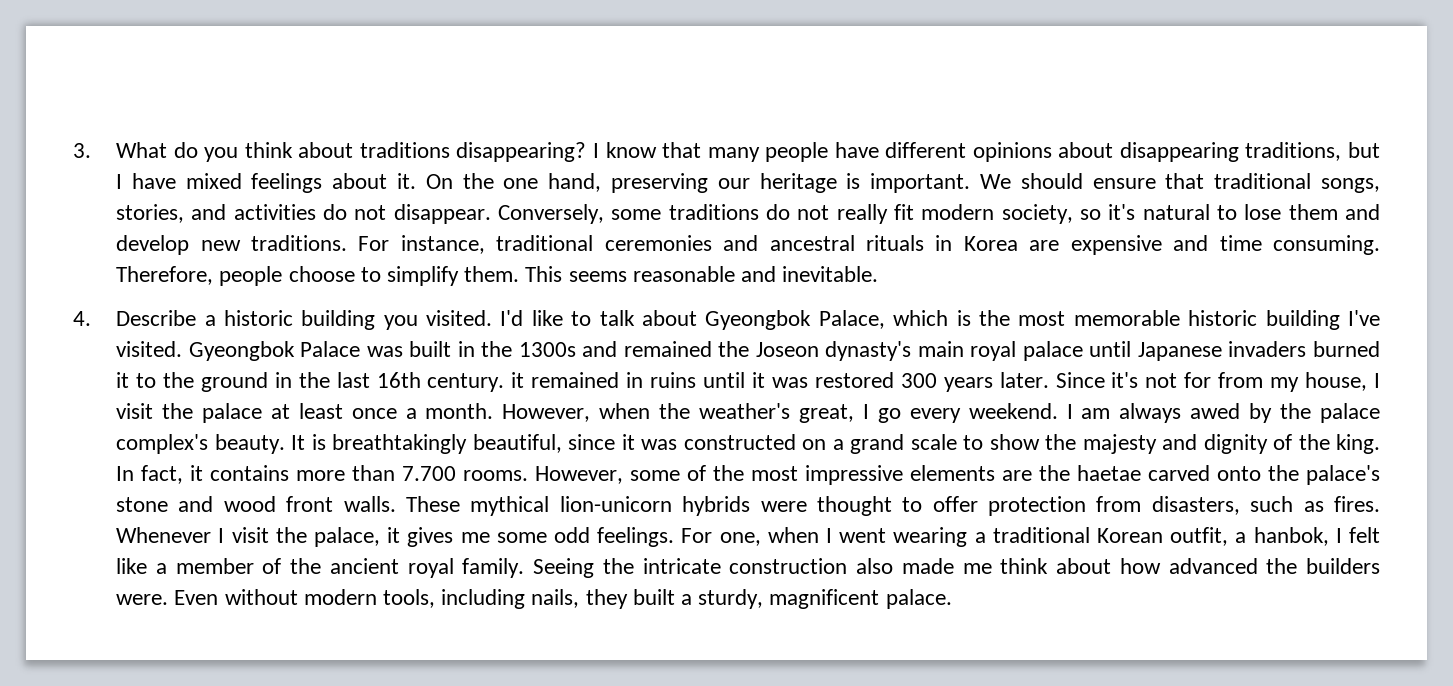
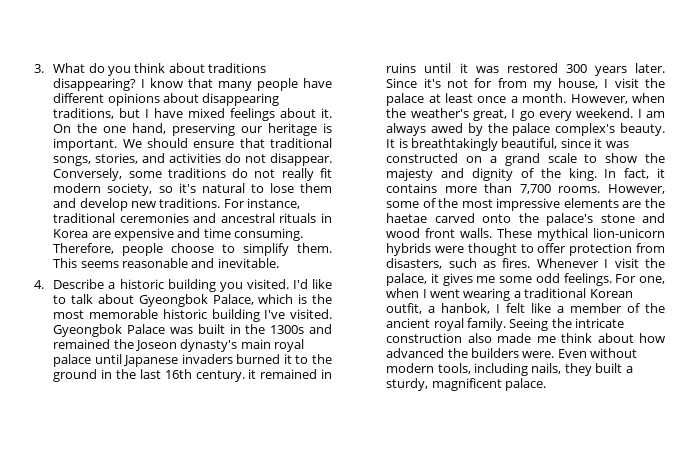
[402,466,457,481] 7.700 -> [519,184,551,194] 7,700

